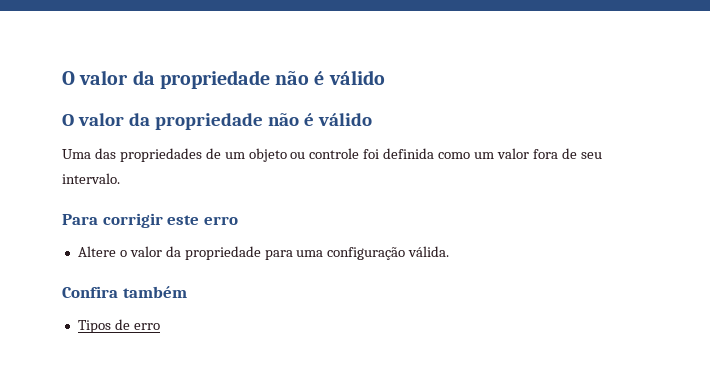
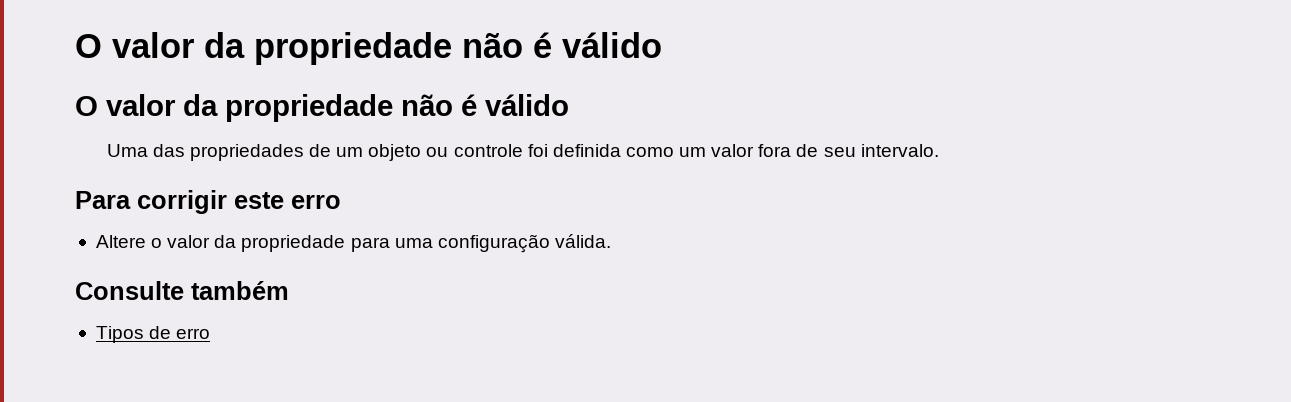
[62,286,118,298] Confira -> [75,281,184,300] Consulte

